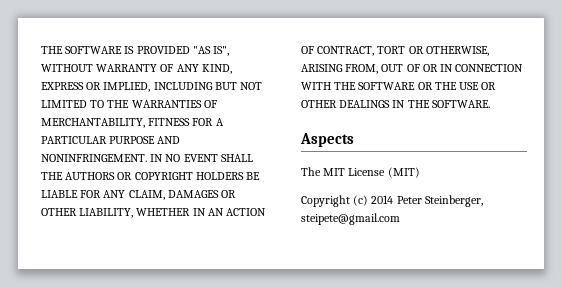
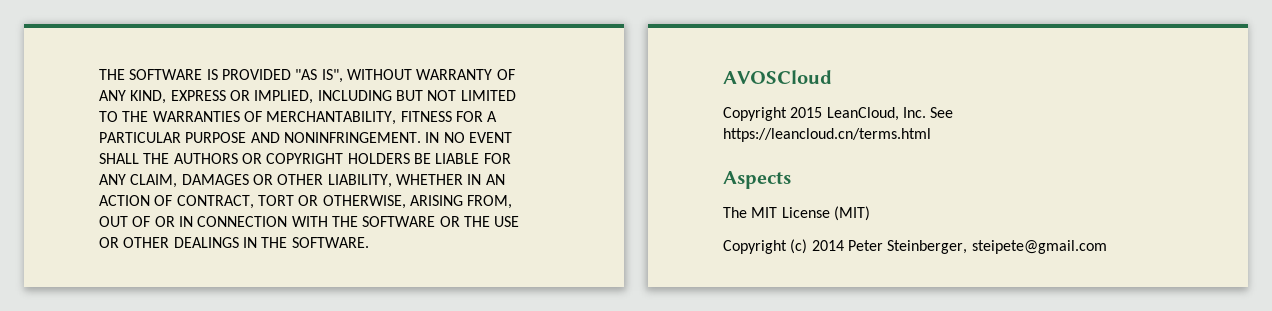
(490, 104) none -> [723,70,832,84] [723,107,954,121] [723,128,931,142] // AVOSCloud // Copyright 2015 LeanCloud, Inc. See https://leancloud.cn/terms.html

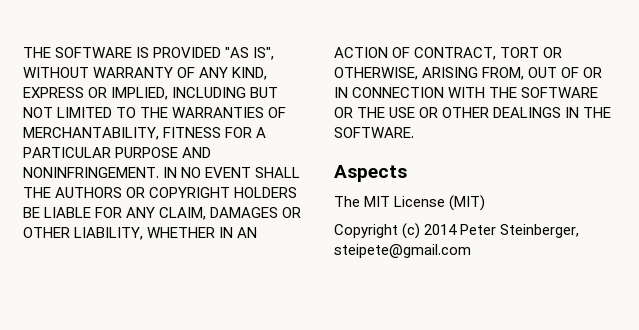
[723,70,832,84] [723,107,954,121] [723,128,931,142] // AVOSCloud // Copyright 2015 LeanCloud, Inc. See https://leancloud.cn/terms.html -> (414, 132) none

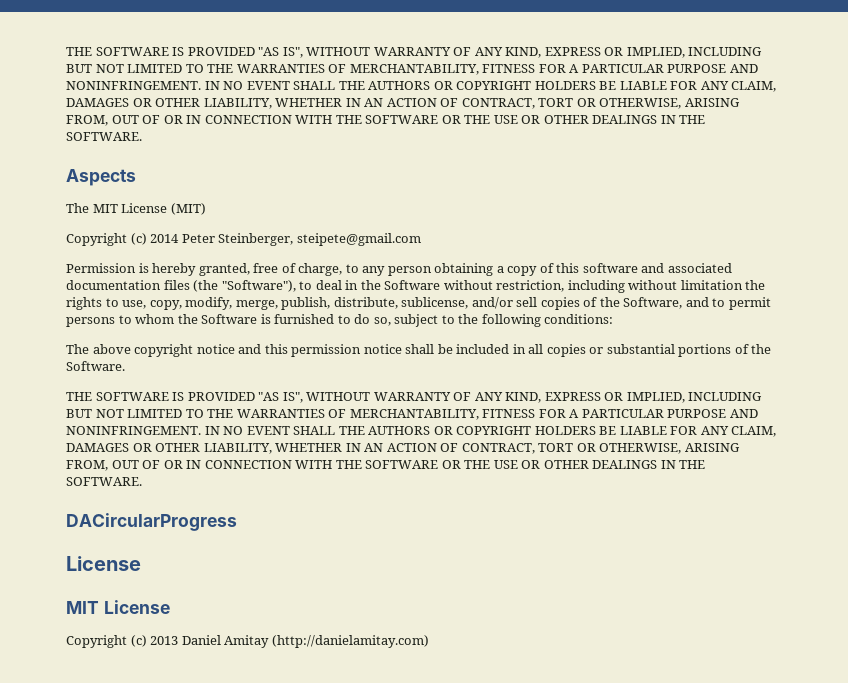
(471, 251) none -> [66,263,732,276] [66,280,766,293] [66,297,771,310] [66,314,614,327] [66,344,772,357] [66,361,125,371] [66,392,763,403] [66,409,758,420] [66,426,777,437] [66,443,740,454] [66,460,706,471] [66,477,142,486] [66,513,237,531] [66,556,141,571] [66,600,170,614] [66,635,429,648] // Permission is hereby granted, free of charge, to any person obtaining a copy of this software and associated documentation files (the "Software"), to deal in the Software without restriction, including without limitation the rights to use, copy, modify, merge, publish, distribute, sublicense, and/or sell copies of the Software, and to permit persons to whom the Software is furnished to do so, subject to the following conditions: // The above copyright notice and this permission notice shall be included in all copies or substantial portions of the Software. // THE SOFTWARE IS PROVIDED "AS IS", WITHOUT WARRANTY OF ANY KIND, EXPRESS OR IMPLIED, INCLUDING BUT NOT LIMITED TO THE WARRANTIES OF MERCHANTABILITY, FITNESS FOR A PARTICULAR PURPOSE AND NONINFRINGEMENT. IN NO EVENT SHALL THE AUTHORS OR COPYRIGHT HOLDERS BE LIABLE FOR ANY CLAIM, DAMAGES OR OTHER LIABILITY, WHETHER IN AN ACTION OF CONTRACT, TORT OR OTHERWISE, ARISING FROM, OUT OF OR IN CONNECTION WITH THE SOFTWARE OR THE USE OR OTHER DEALINGS IN THE SOFTWARE. // DACircularProgress // License // MIT License // Copyright (c) 2013 Daniel Amitay (http://danielamitay.com)

